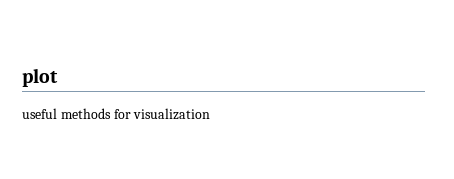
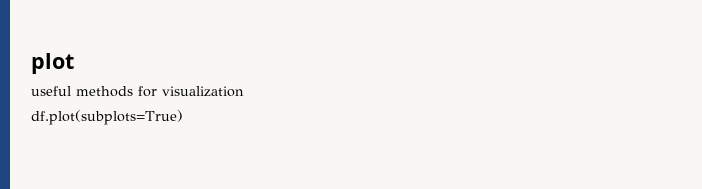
(211, 114) none -> [31,110,183,125] // df.plot(subplots=True)

